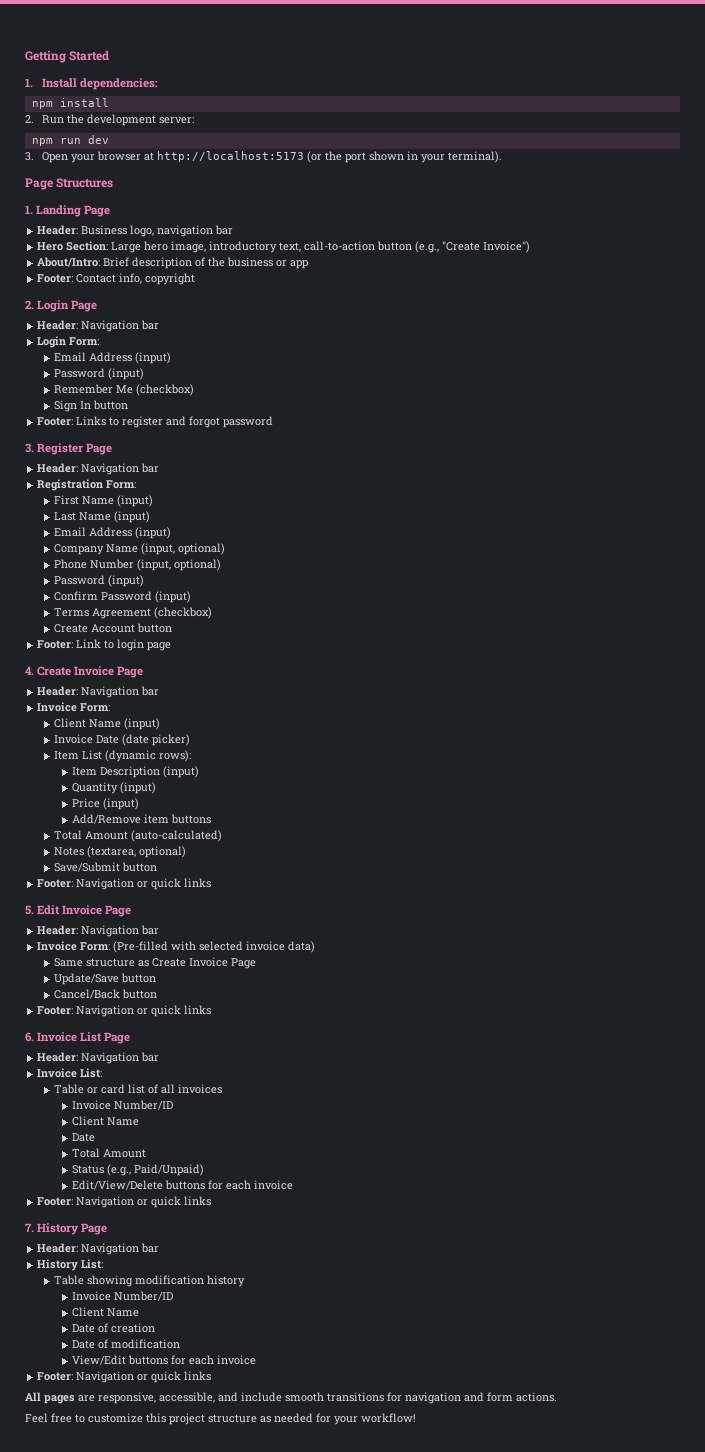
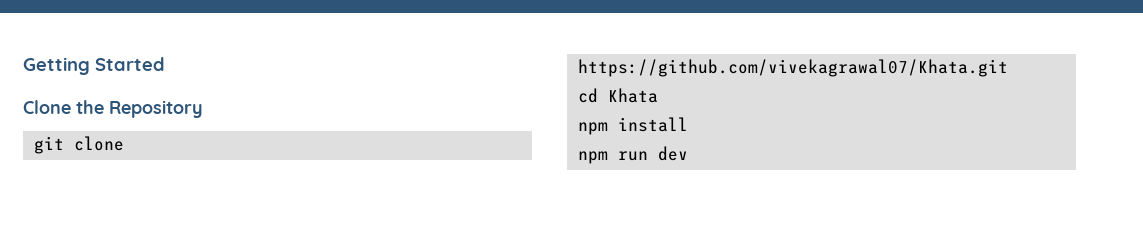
[25,78,159,90] [31,98,109,109] [25,114,195,126] [31,135,109,146] [25,151,503,163] [25,178,114,190] [25,205,111,217] [37,225,234,237] [37,241,531,253] [37,257,309,269] [37,273,196,285] [25,300,98,312] [37,320,160,332] [37,336,100,348] [54,352,172,364] [54,368,145,380] [54,384,195,396] [54,400,129,412] [37,416,274,428] [25,443,113,455] [37,463,160,475] [37,479,137,491] [54,495,154,507] [54,511,151,523] [54,527,172,539] [54,543,226,555] [54,559,222,571] [54,575,145,587] [54,591,192,603] [54,607,213,619] [54,623,173,633] [37,639,172,651] [25,666,144,678] [37,686,160,698] [37,702,111,712] [54,718,161,730] [54,734,191,746] [54,750,192,762] [71,766,199,778] [71,782,156,794] [71,798,139,810] [71,814,211,824] [54,830,223,842] [54,846,187,858] [54,862,158,872] [37,878,212,890] [25,905,132,917] [37,925,160,937] [37,941,316,953] [54,957,257,969] [54,973,157,985] [54,989,158,999] [37,1005,212,1017] [25,1032,131,1044] [37,1052,160,1064] [37,1068,103,1078] [54,1084,223,1094] [71,1100,173,1110] [71,1116,139,1126] [71,1133,95,1142] [71,1148,146,1158] [71,1164,204,1176] [71,1180,293,1190] [37,1196,212,1208] [25,1223,108,1235] [37,1243,160,1255] [37,1259,104,1271] [54,1275,246,1287] [71,1291,173,1301] [71,1307,139,1317] [71,1323,155,1333] [71,1339,180,1349] [71,1355,256,1365] [37,1371,212,1383] [25,1392,557,1404] [25,1413,416,1425] 1. Install dependencies: // npm install // 2. Run the development server: // npm run dev // 3. Open your browser at http://localhost:5173 (or the port shown in your terminal). // Page Structures // 1. Landing Page // Header: Business logo, navigation bar // Hero Section: Large hero image, introductory text, call-to-action button (e.g., "Create Invoice") // About/Intro: Brief description of the business or app // Footer: Contact info, copyright // 2. Login Page // Header: Navigation bar // Login Form: // Email Address (input) // Password (input) // Remember Me (checkbox) // Sign In button // Footer: Links to register and forgot password // 3. Register Page // Header: Navigation bar // Registration Form: // First Name (input) // Last Name (input) // Email Address (input) // Company Name (input, optional) // Phone Number (input, optional) // Password (input) // Confirm Password (input) // Terms Agreement (checkbox) // Create Account button // Footer: Link to login page // 4. Create Invoice Page // Header: Navigation bar // Invoice Form: // Client Name (input) // Invoice Date (date picker) // Item List (dynamic rows): // Item Description (input) // Quantity (input) // Price (input) // Add/Remove item buttons // Total Amount (auto-calculated) // Notes (textarea, optional) // Save/Submit button // Footer: Navigation or quick links // 5. Edit Invoice Page // Header: Navigation bar // Invoice Form: (Pre-filled with selected invoice data) // Same structure as Create Invoice Page // Update/Save button // Cancel/Back button // Footer: Navigation or quick links // 6. Invoice List Page // Header: Navigation bar // Invoice List: // Table or card list of all invoices // Invoice Number/ID // Client Name // Date // Total Amount // Status (e.g., Paid/Unpaid) // Edit/View/Delete buttons for each invoice // Footer: Navigation or quick links // 7. History Page // Header: Navigation bar // History List: // Table showing modification history // Invoice Number/ID // Client Name // Date of creation // Date of modification // View/Edit buttons for each invoice // Footer: Navigation or quick links // All pages are responsive, accessible, and include smooth transitions for navigation and form actions. // Feel free to customize this project structure as needed for your workflow! -> [23,100,203,118] [34,136,125,154] [578,59,1009,77] [578,88,659,103] [578,117,689,135] [578,146,689,164] Clone the Repository // git clone https://github.com/vivekagrawal07/Khata.git // cd Khata // npm install // npm run dev

